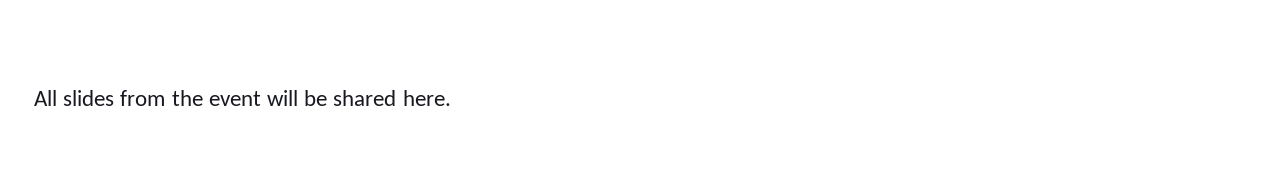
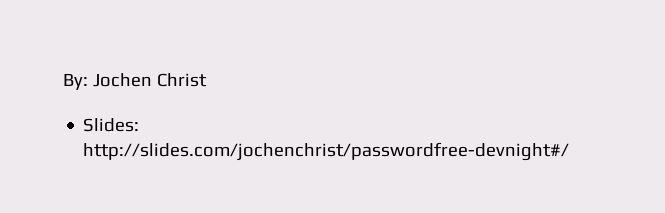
[34,90,451,106] All slides from the event will be shared here. -> [63,73,207,90] [83,118,140,132] [83,142,570,161] By: Jochen Christ // Slides: http://slides.com/jochenchrist/passwordfree-devnight#/

